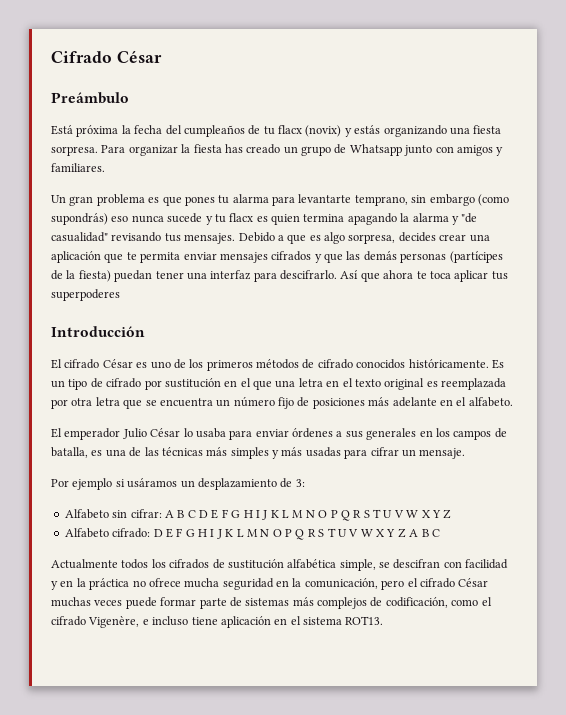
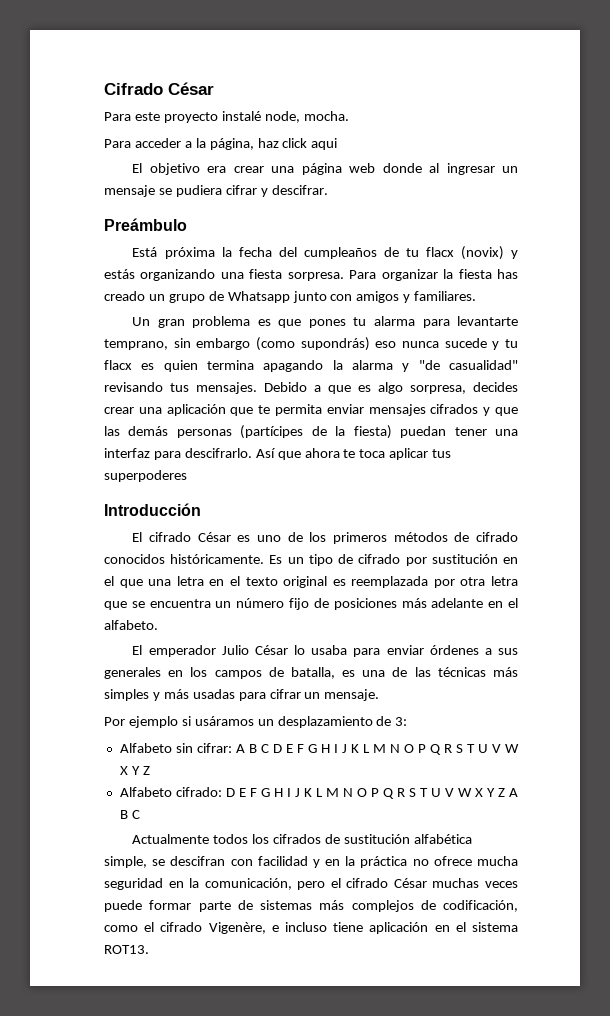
(162, 56) none -> [104,111,349,123] [104,138,338,150] [132,163,519,175] [104,185,328,197] // Para este proyecto instalé node, mocha. // Para acceder a la página, haz click aqui // El objetivo era crear una página web donde al ingresar un mensaje se pudiera cifrar y descifrar.

